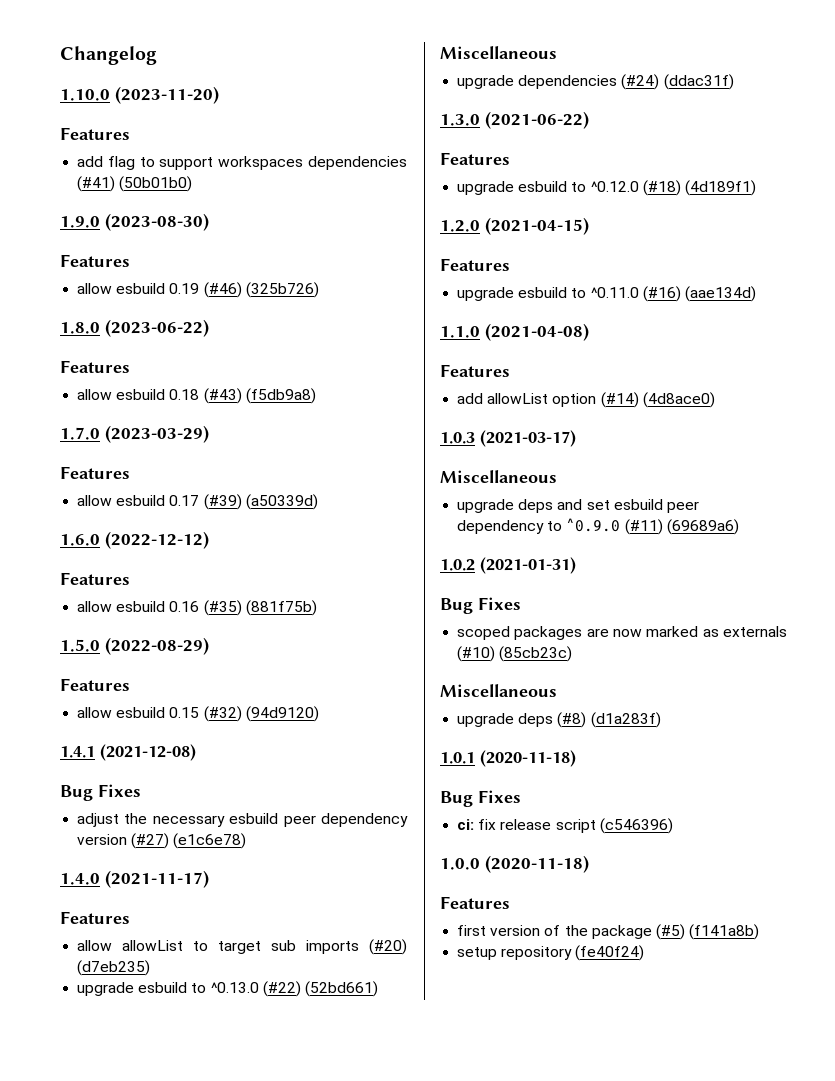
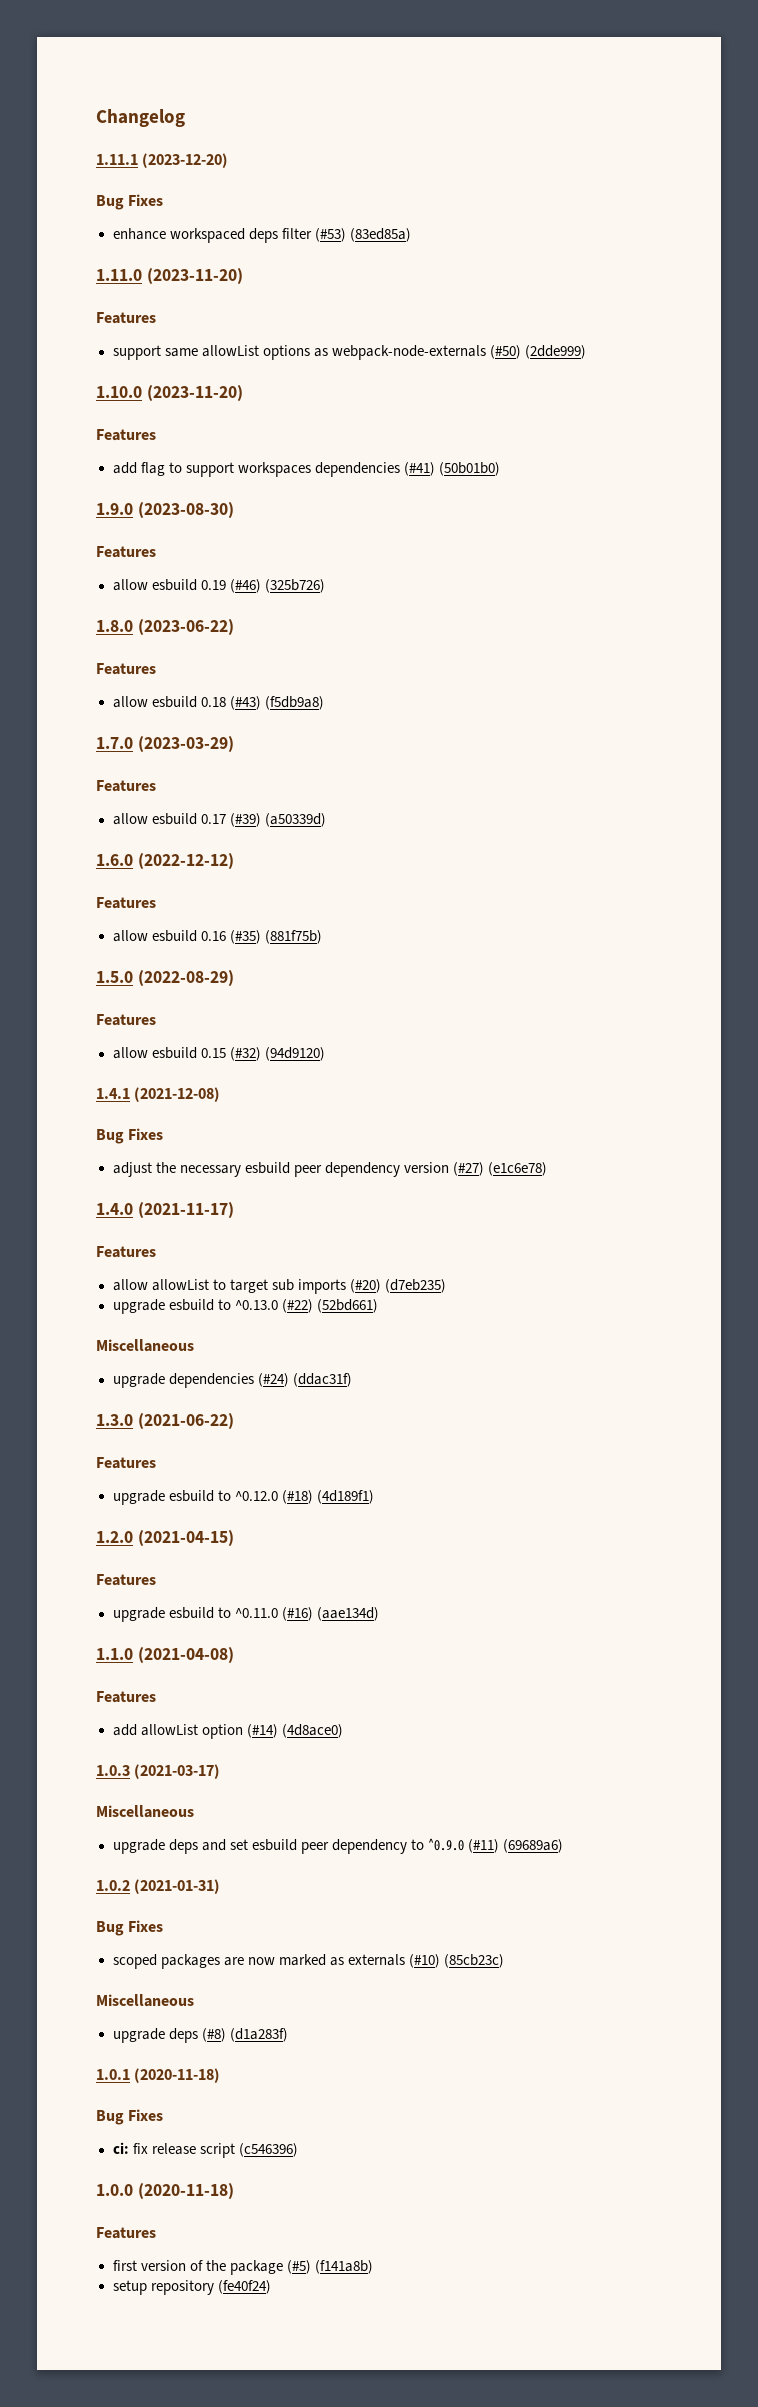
(157, 55) none -> [96,153,229,168] [96,194,164,210] [112,228,411,243] [96,268,243,284] [96,312,156,324] [112,345,586,360] // 1.11.1 (2023-12-20) // Bug Fixes // enhance workspaced deps filter (#53) (83ed85a) // 1.11.0 (2023-11-20) // Features // support same allowList options as webpack-node-externals (#50) (2dde999)

